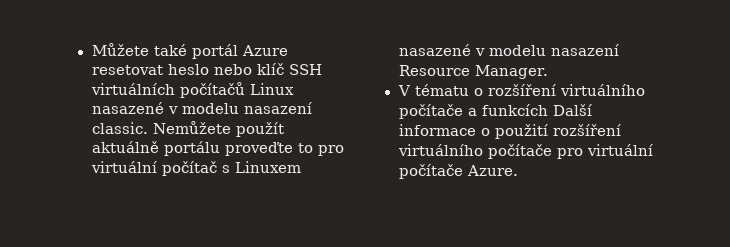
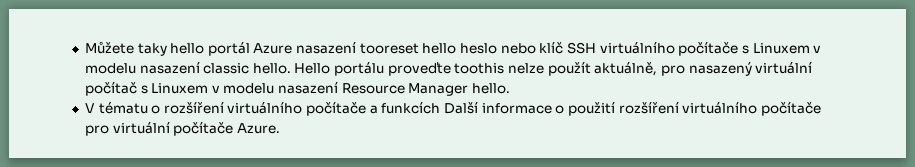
[153,44,288,59] [91,63,322,75] [90,82,294,98] [91,102,312,114] [91,121,284,137] [91,141,344,156] také portál Azure resetovat heslo nebo klíč SSH virtuálních počítačů Linux nasazené v modelu nasazení classic. Nemůžete použít aktuálně portálu proveďte to pro -> [137,42,822,56] [84,62,752,76] taky hello portál Azure nasazení tooreset hello heslo nebo klíč SSH virtuálního počítače s Linuxem v modelu nasazení classic hello. Hello portálu proveďte toothis nelze použít aktuálně, pro nasazený
[398,44,471,56] nasazené -> (209, 88) none
[474,65,549,79] Manager. -> [408,83,511,96] Manager hello.

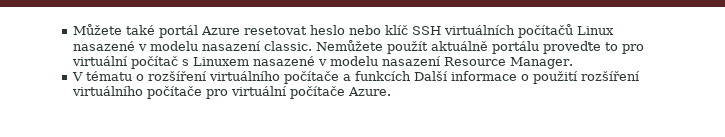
[137,42,822,56] [84,62,752,76] taky hello portál Azure nasazení tooreset hello heslo nebo klíč SSH virtuálního počítače s Linuxem v modelu nasazení classic hello. Hello portálu proveďte toothis nelze použít aktuálně, pro nasazený -> [125,24,614,38] [72,40,644,54] také portál Azure resetovat heslo nebo klíč SSH virtuálních počítačů Linux nasazené v modelu nasazení classic. Nemůžete použít aktuálně portálu proveďte to pro
(209, 88) none -> [252,56,315,66] nasazené
[408,83,511,96] Manager hello. -> [509,57,573,69] Manager.

